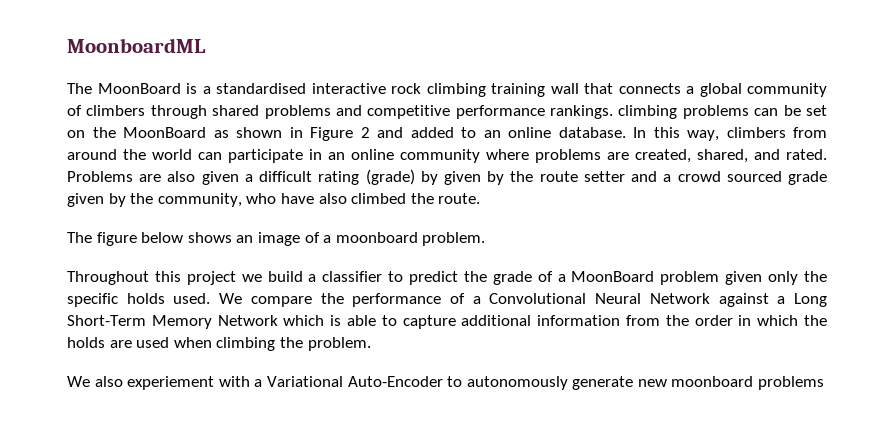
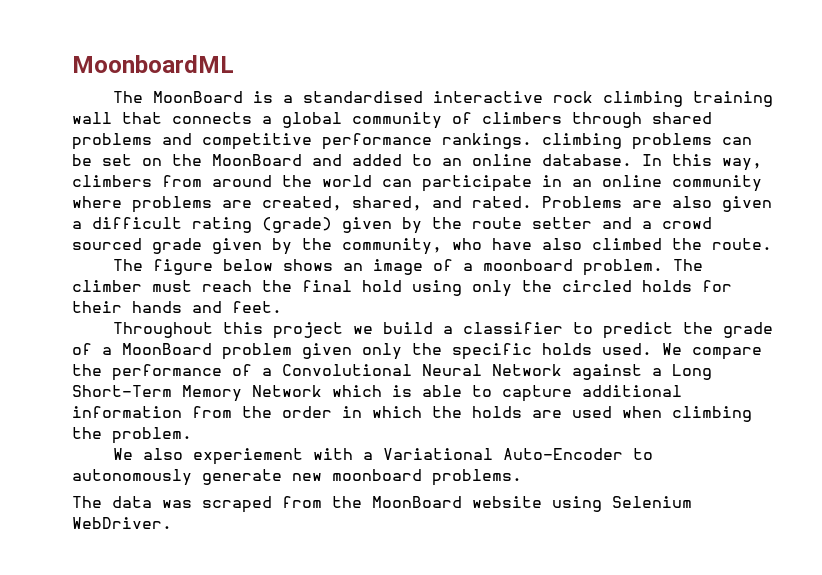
[213,127,370,141] as shown in Figure 2 -> (302, 160) none
[420,171,438,185] by -> (332, 225) none
(486, 239) none -> [673,259,704,271] [72,280,732,297] [72,301,282,313] The climber must reach the final hold using only the circled holds for their hands and feet.
[758,376,825,390] problems -> [432,469,522,486] [72,496,692,513] [72,517,172,529] problems. // The data was scraped from the MoonBoard website using Selenium WebDriver.

